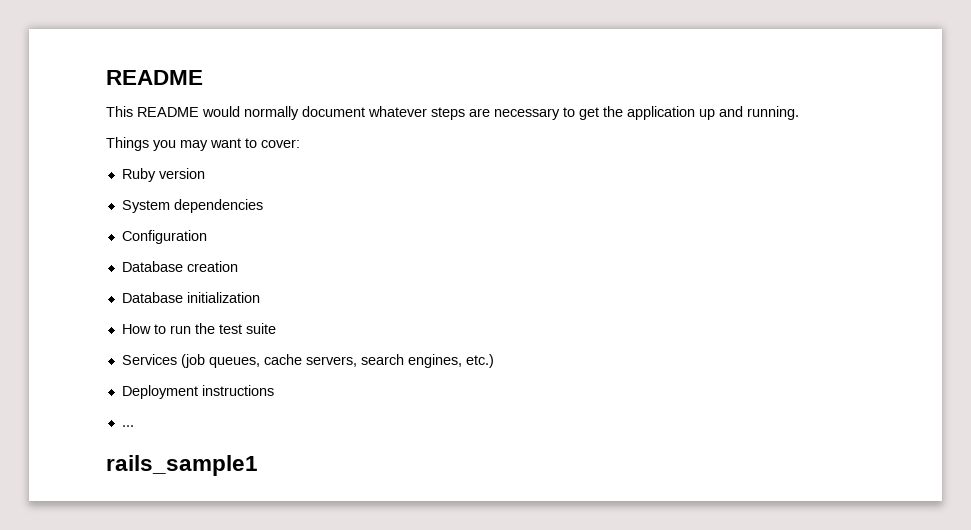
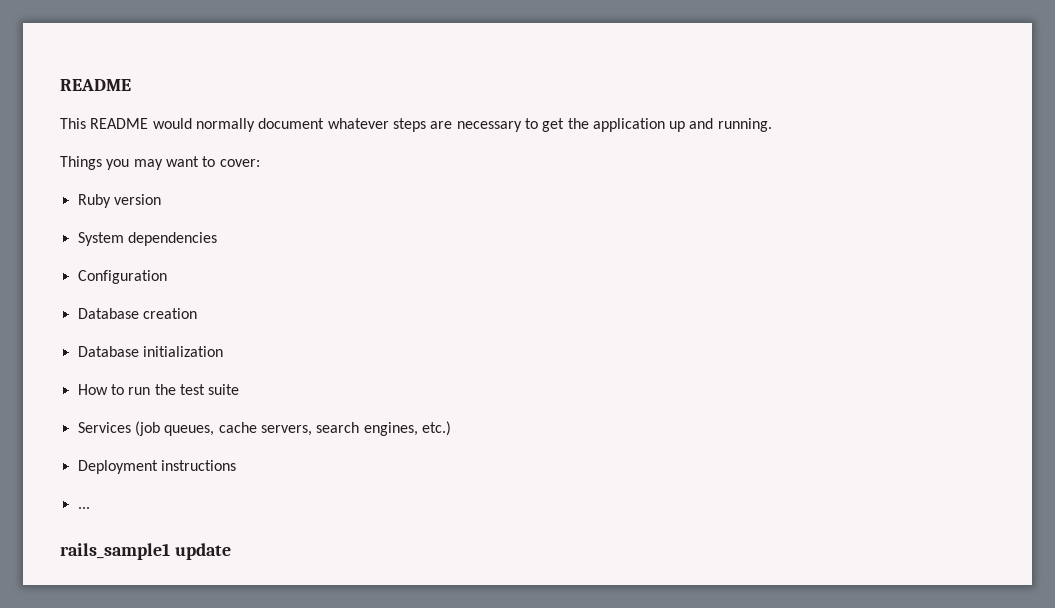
(258, 465) none -> [174,543,231,560] update

